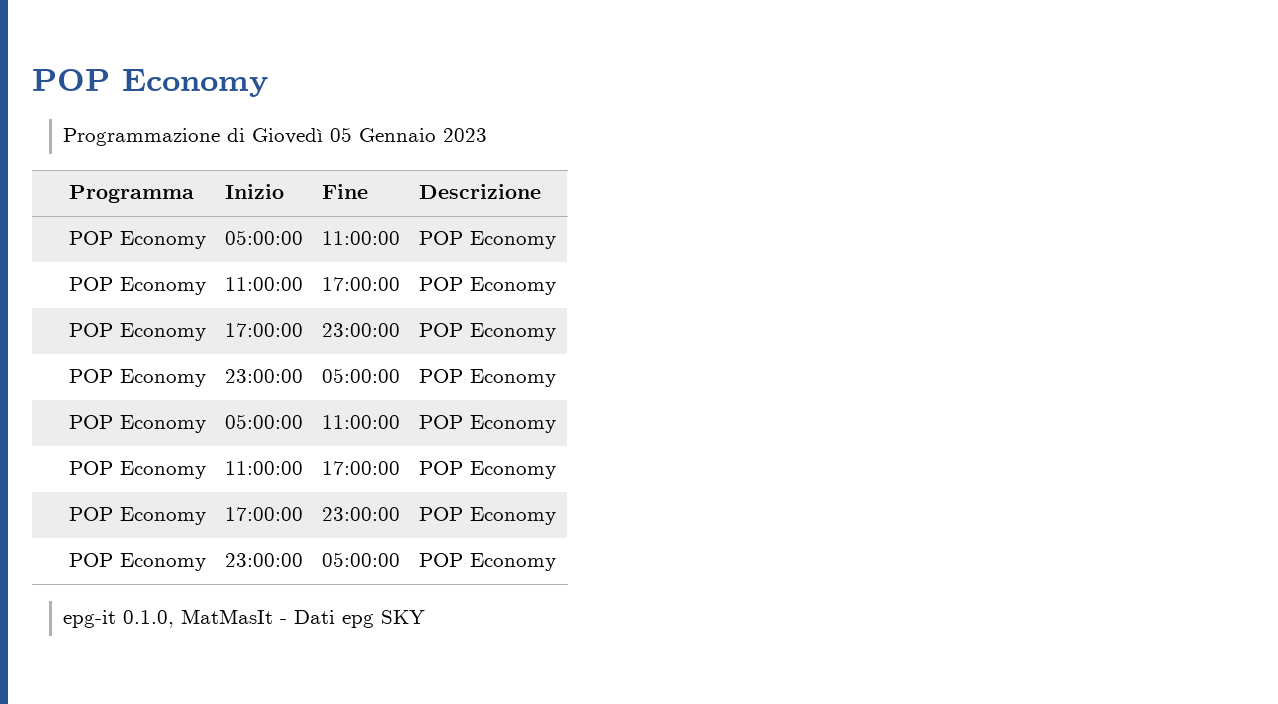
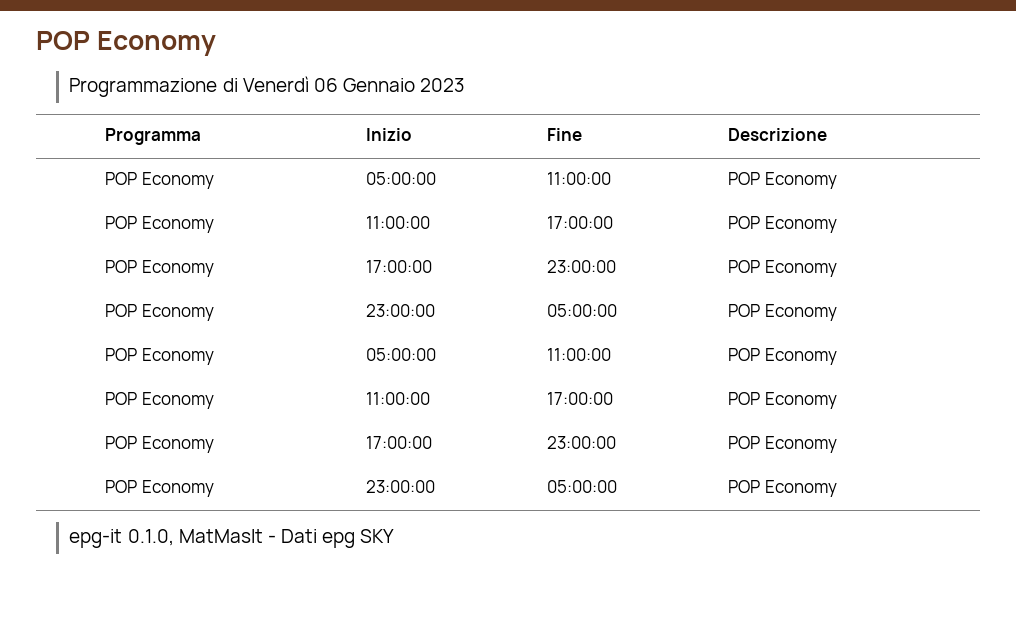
[252,127,353,144] Giovedì 05 -> [242,76,338,92] Venerdì 06

